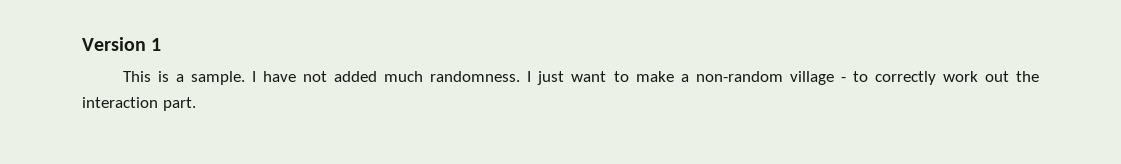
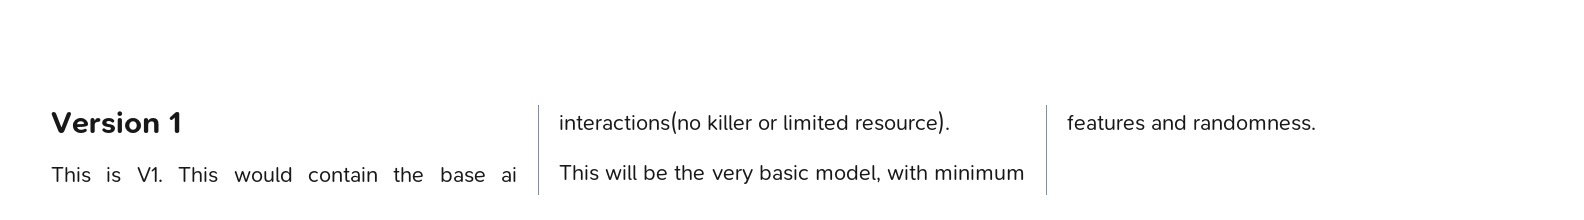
[176,71,1039,85] [82,97,196,111] a sample. I have not added much randomness. I just want to make a non-random village - to correctly work out the interaction part. -> [136,167,517,183] [559,110,950,135] [559,165,1025,185] [1067,114,1316,131] V1. This would contain the base ai interactions(no killer or limited resource). // This will be the very basic model, with minimum features and randomness.

